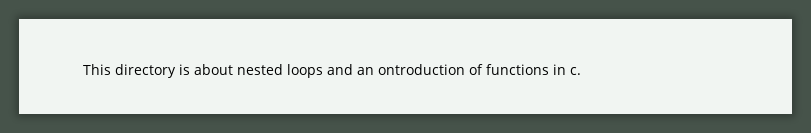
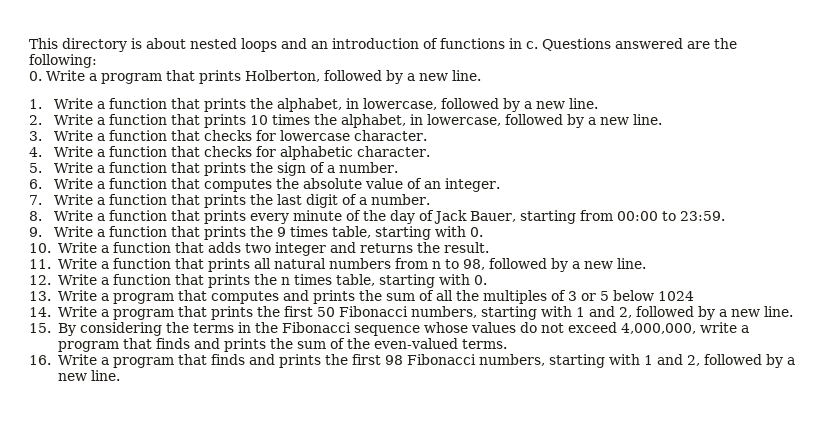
[378,64,465,75] ontroduction -> [332,38,419,49] introduction
(581, 71) none -> [542,38,737,51] [29,54,97,68] [29,70,481,84] [29,98,599,112] [29,114,663,128] [29,130,428,141] [29,146,431,160] [29,162,399,176] [29,178,501,192] [29,194,431,208] [29,210,726,224] [29,226,484,240] [29,242,489,256] [29,258,646,272] [29,274,487,288] [29,290,694,304] [29,306,793,320] [29,322,749,336] [57,338,507,352] [29,354,795,368] [57,370,120,381] Questions answered are the following: // 0. Write a program that prints Holberton, followed by a new line. // 1. Write a function that prints the alphabet, in lowercase, followed by a new line. // 2. Write a function that prints 10 times the alphabet, in lowercase, followed by a new line. // 3. Write a function that checks for lowercase character. // 4. Write a function that checks for alphabetic character. // 5. Write a function that prints the sign of a number. // 6. Write a function that computes the absolute value of an integer. // 7. Write a function that prints the last digit of a number. // 8. Write a function that prints every minute of the day of Jack Bauer, starting from 00:00 to 23:59. // 9. Write a function that prints the 9 times table, starting with 0. // 10. Write a function that adds two integer and returns the result. // 11. Write a function that prints all natural numbers from n to 98, followed by a new line. // 12. Write a function that prints the n times table, starting with 0. // 13. Write a program that computes and prints the sum of all the multiples of 3 or 5 below 1024 // 14. Write a program that prints the first 50 Fibonacci numbers, starting with 1 and 2, followed by a new line. // 15. By considering the terms in the Fibonacci sequence whose values do not exceed 4,000,000, write a program that finds and prints the sum of the even-valued terms. // 16. Write a program that finds and prints the first 98 Fibonacci numbers, starting with 1 and 2, followed by a new line.

